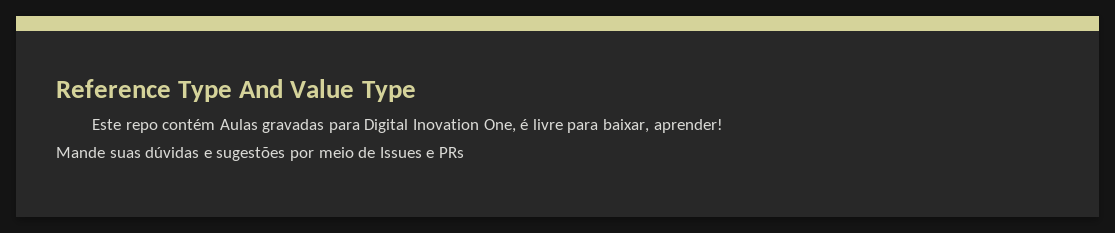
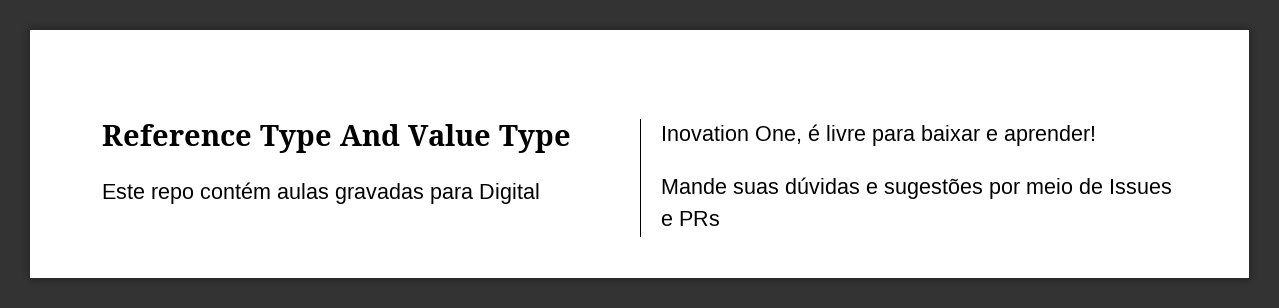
[219,119,258,130] Aulas -> [277,183,329,199] aulas
[603,119,650,133] baixar, -> [921,125,998,141] baixar e

